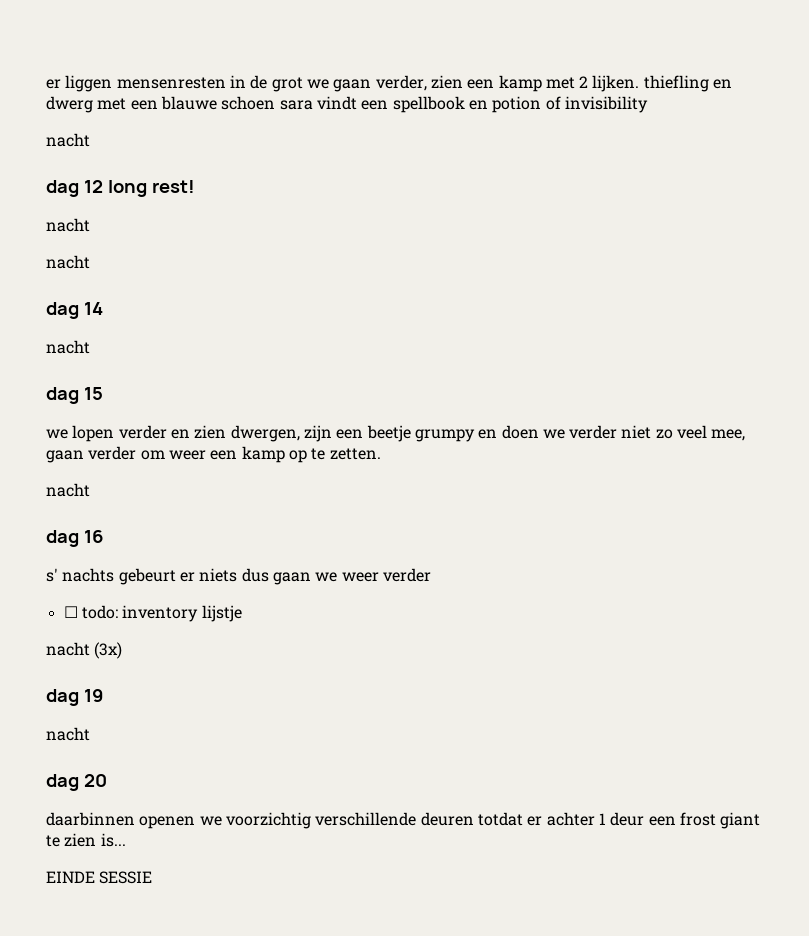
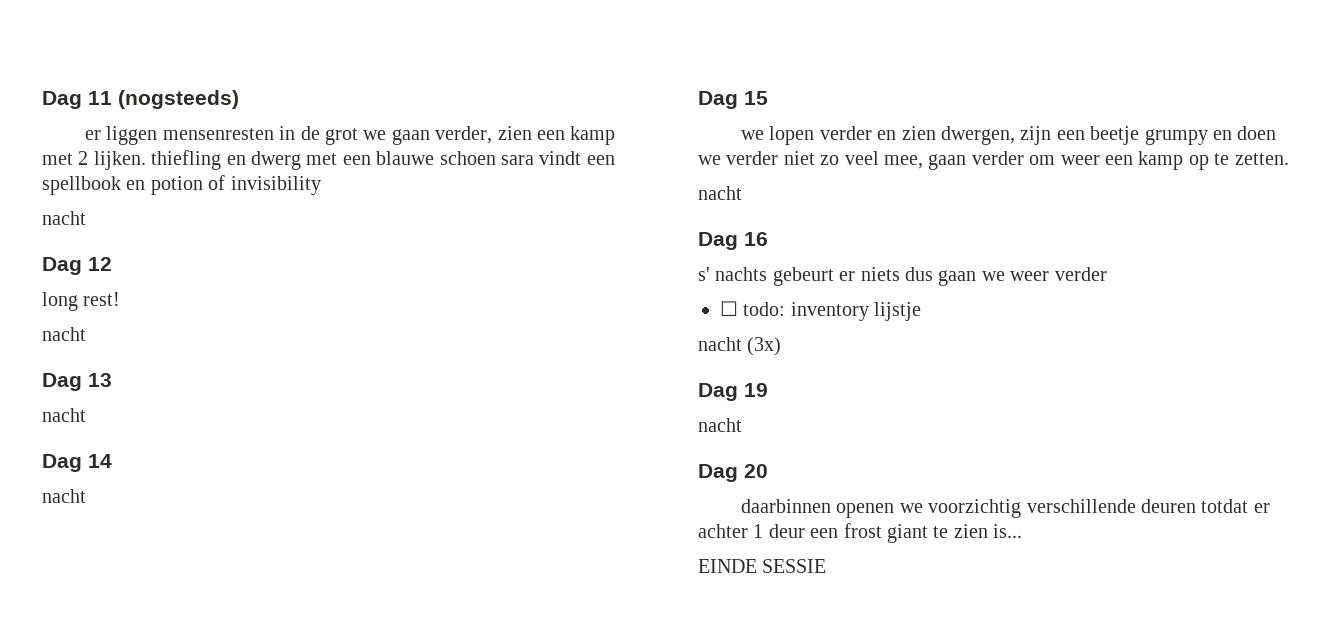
(46, 84) none -> [42,90,239,109] Dag 11 (nogsteeds) //
[46,180,79,197] dag -> [42,257,82,275] Dag
(103, 186) none -> (112, 264) //
[46,255,90,269] [46,302,79,319] // nacht // dag -> [42,373,112,391] [42,408,86,422] [42,454,82,472] // Dag 13 // nacht // Dag
[46,387,79,404] dag -> [698,91,738,109] Dag
[46,530,79,547] dag -> [698,232,738,250] Dag
[46,689,79,706] dag -> [698,383,738,401] Dag
[46,774,79,791] dag -> [698,464,738,482] Dag

